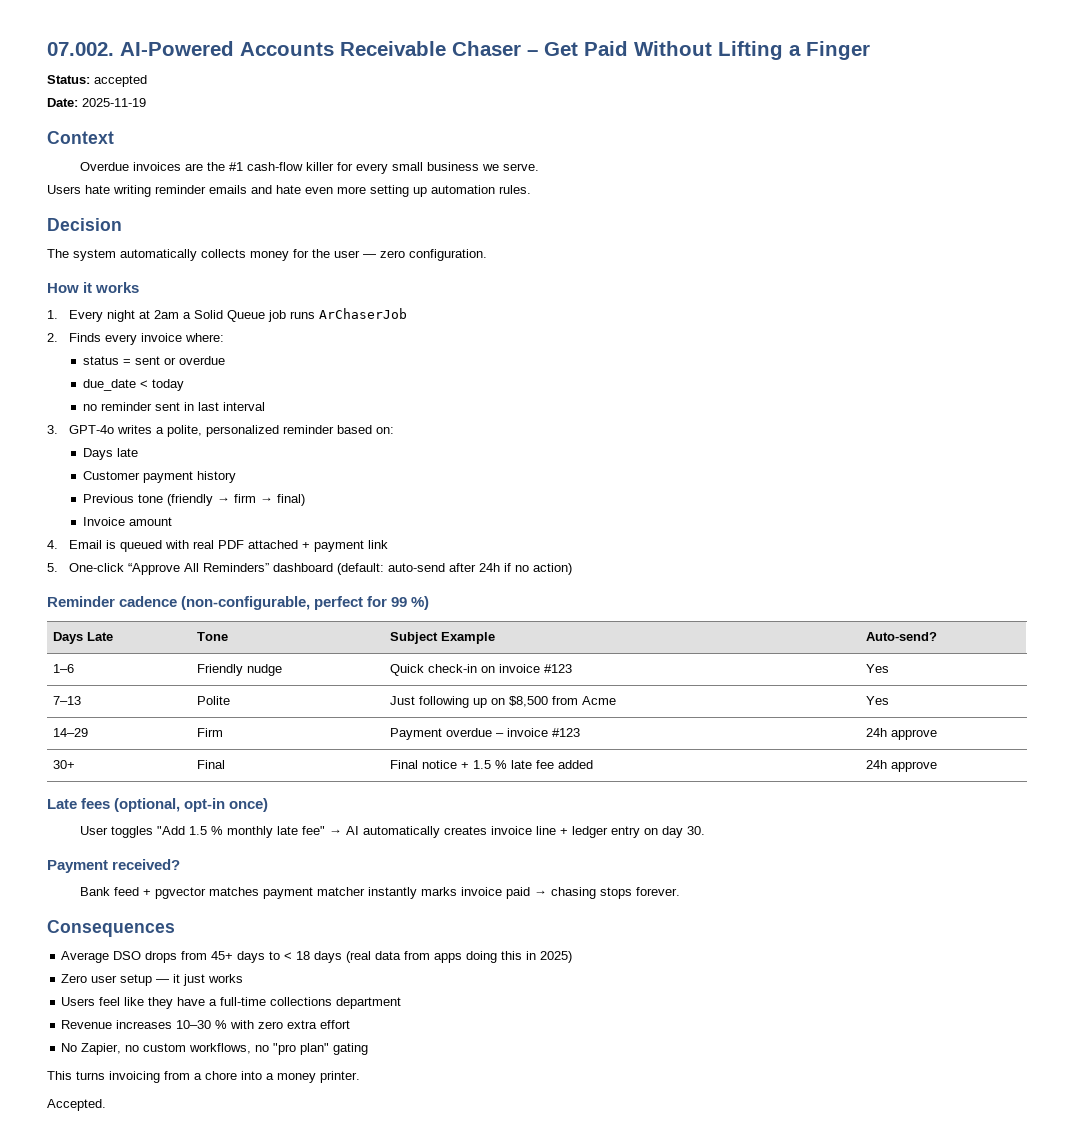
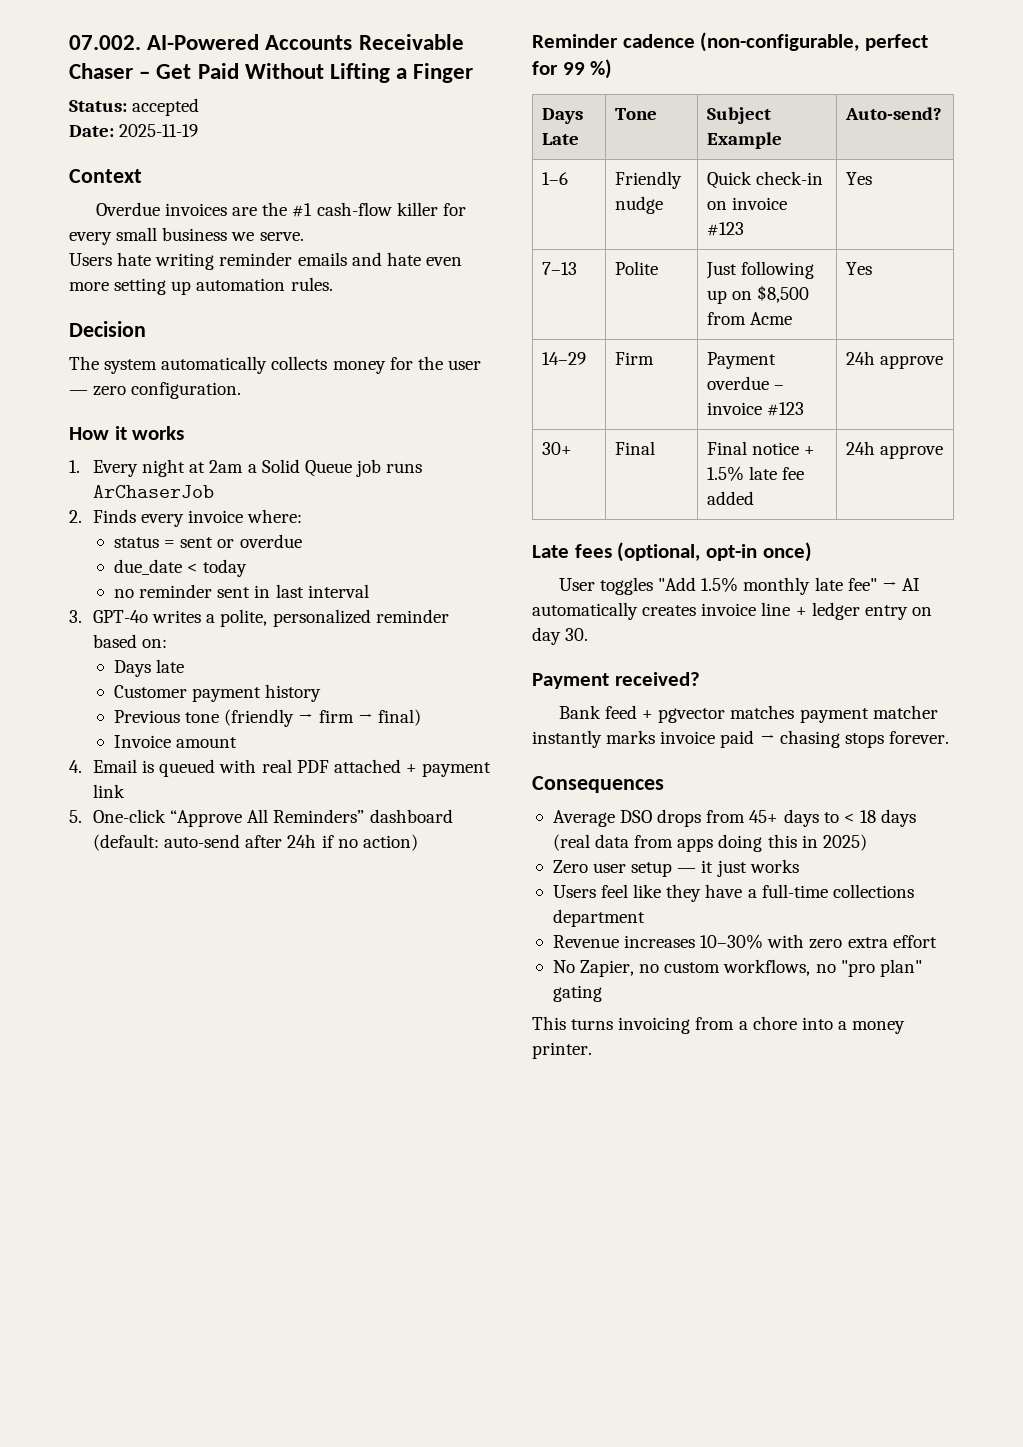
[473,760,508,769] 1.5 % -> [706,466,744,481] 1.5%
[189,826,224,835] 1.5 % -> [701,577,739,592] 1.5%
[176,1020,228,1029] 10–30 % -> [700,934,764,949] 10–30%
[47,1099,106,1111] // Accepted. -> (592, 1050) none

